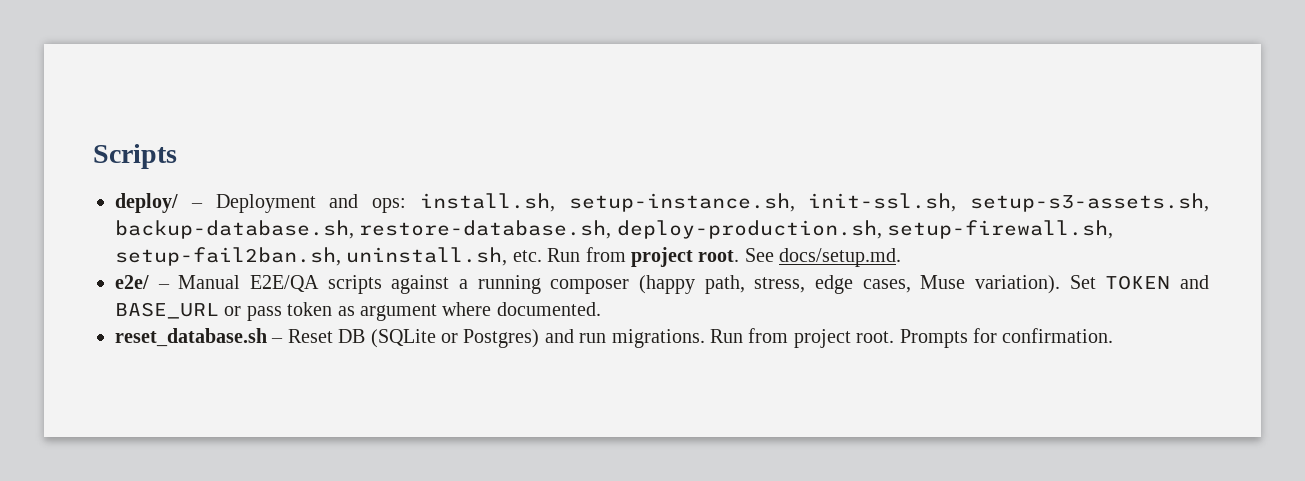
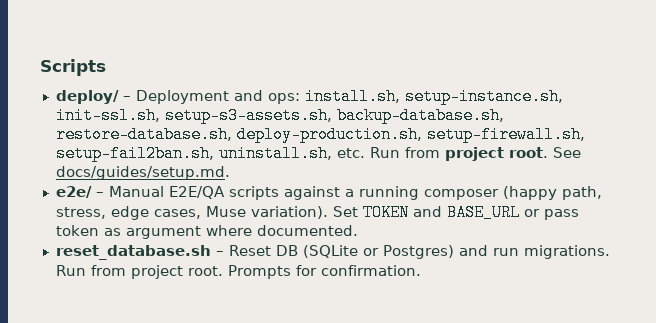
[779,248,902,267] docs/setup.md. -> [55,166,230,180] docs/guides/setup.md.

